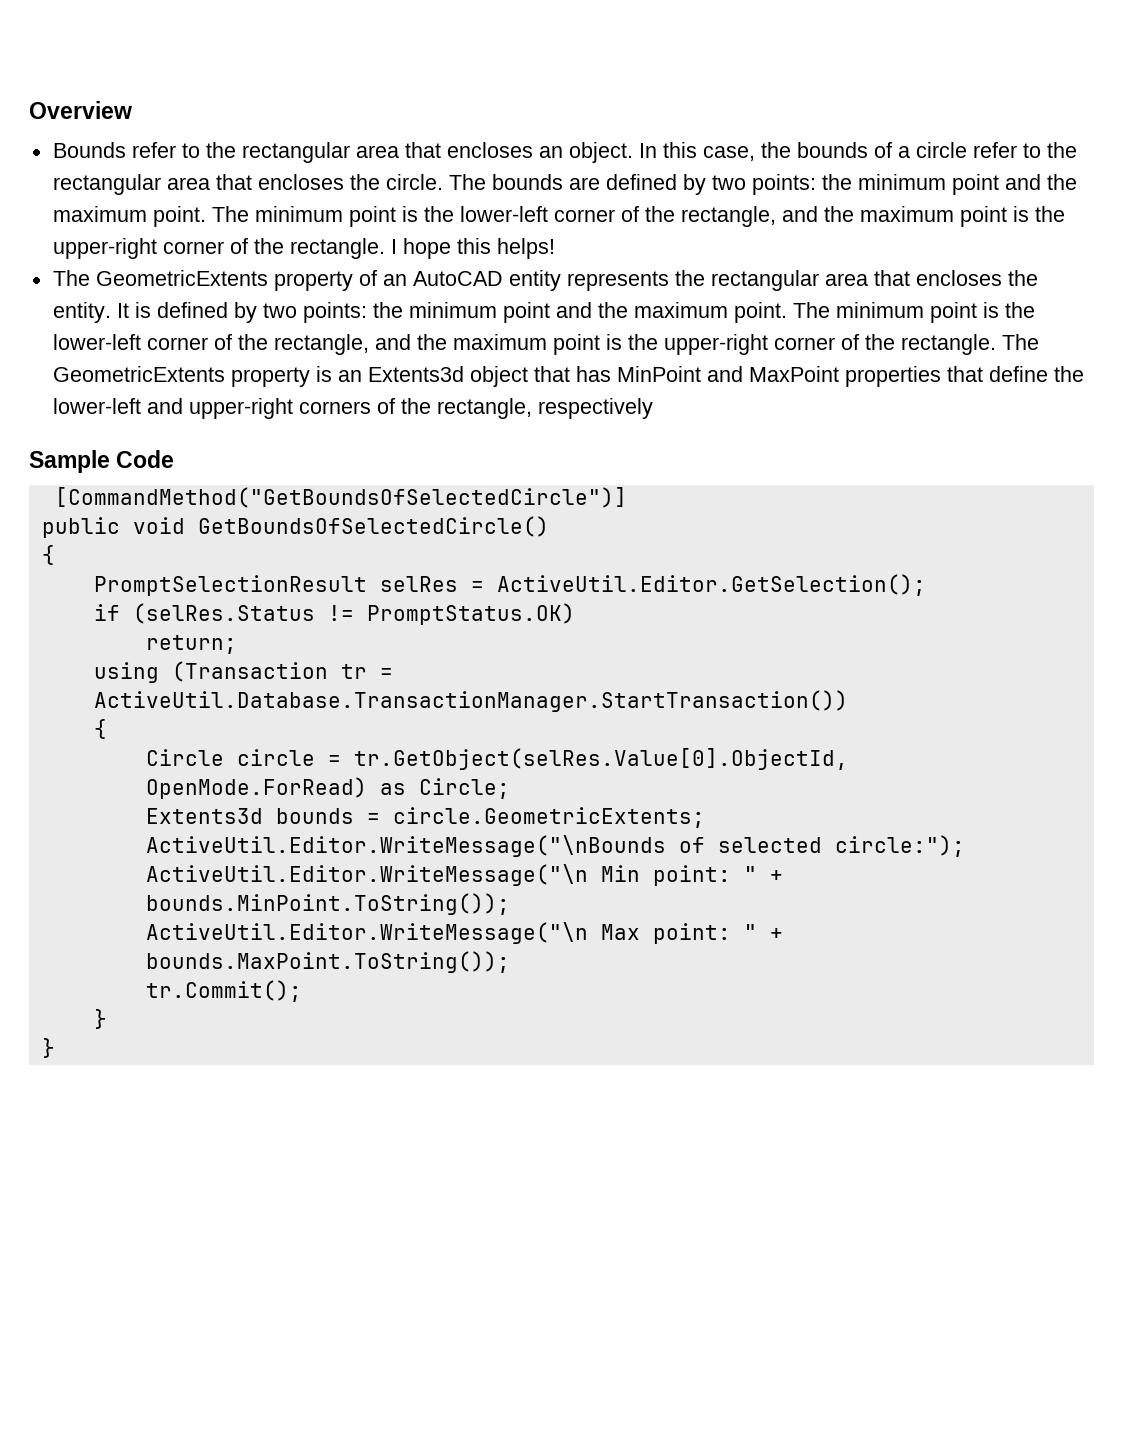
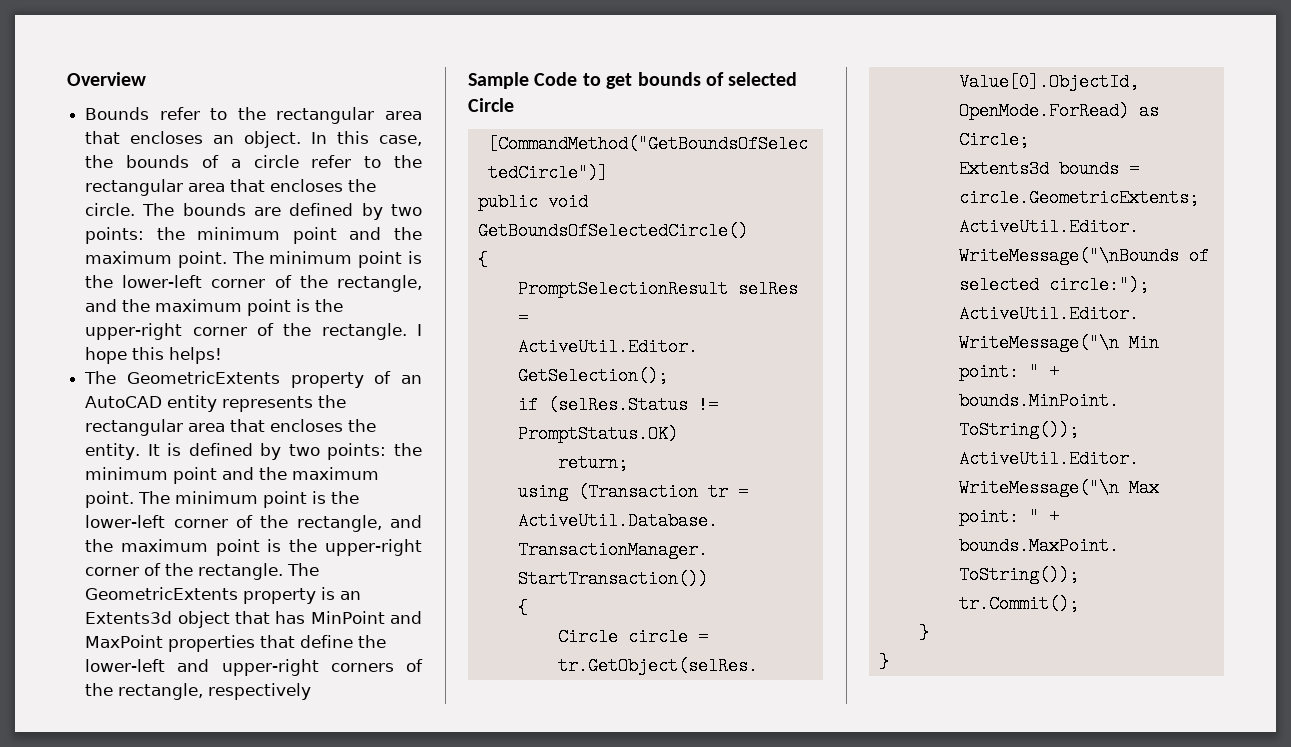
(175, 459) none -> [582,72,798,89] [468,98,514,112] to get bounds of selected Circle

